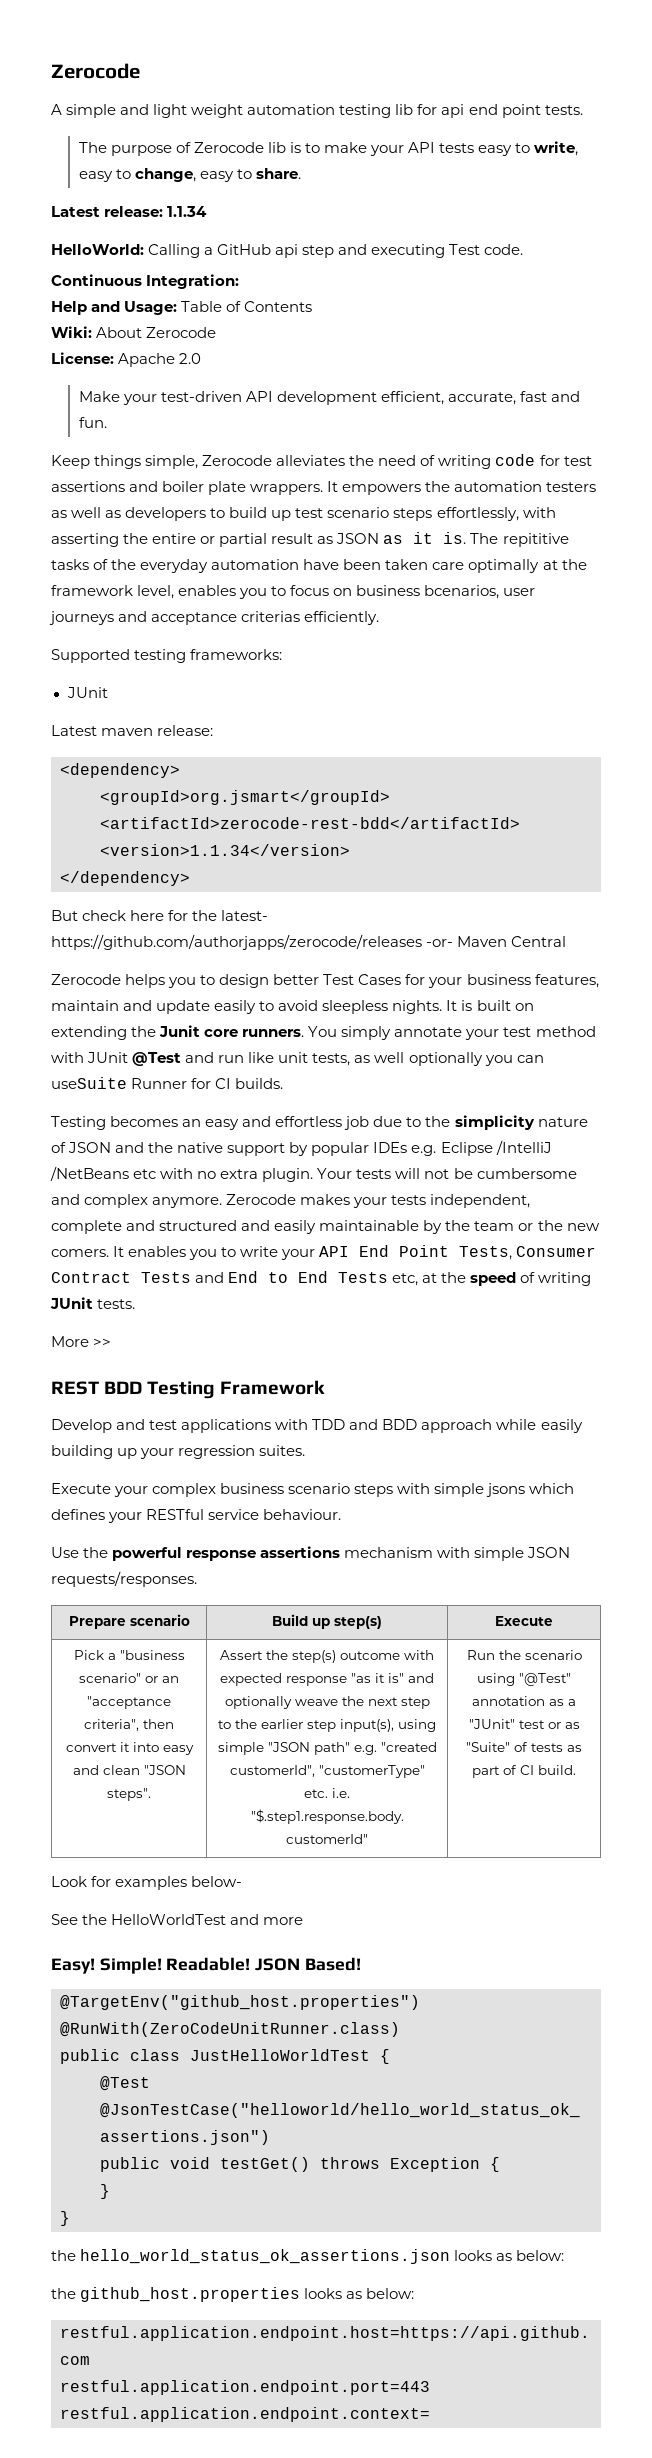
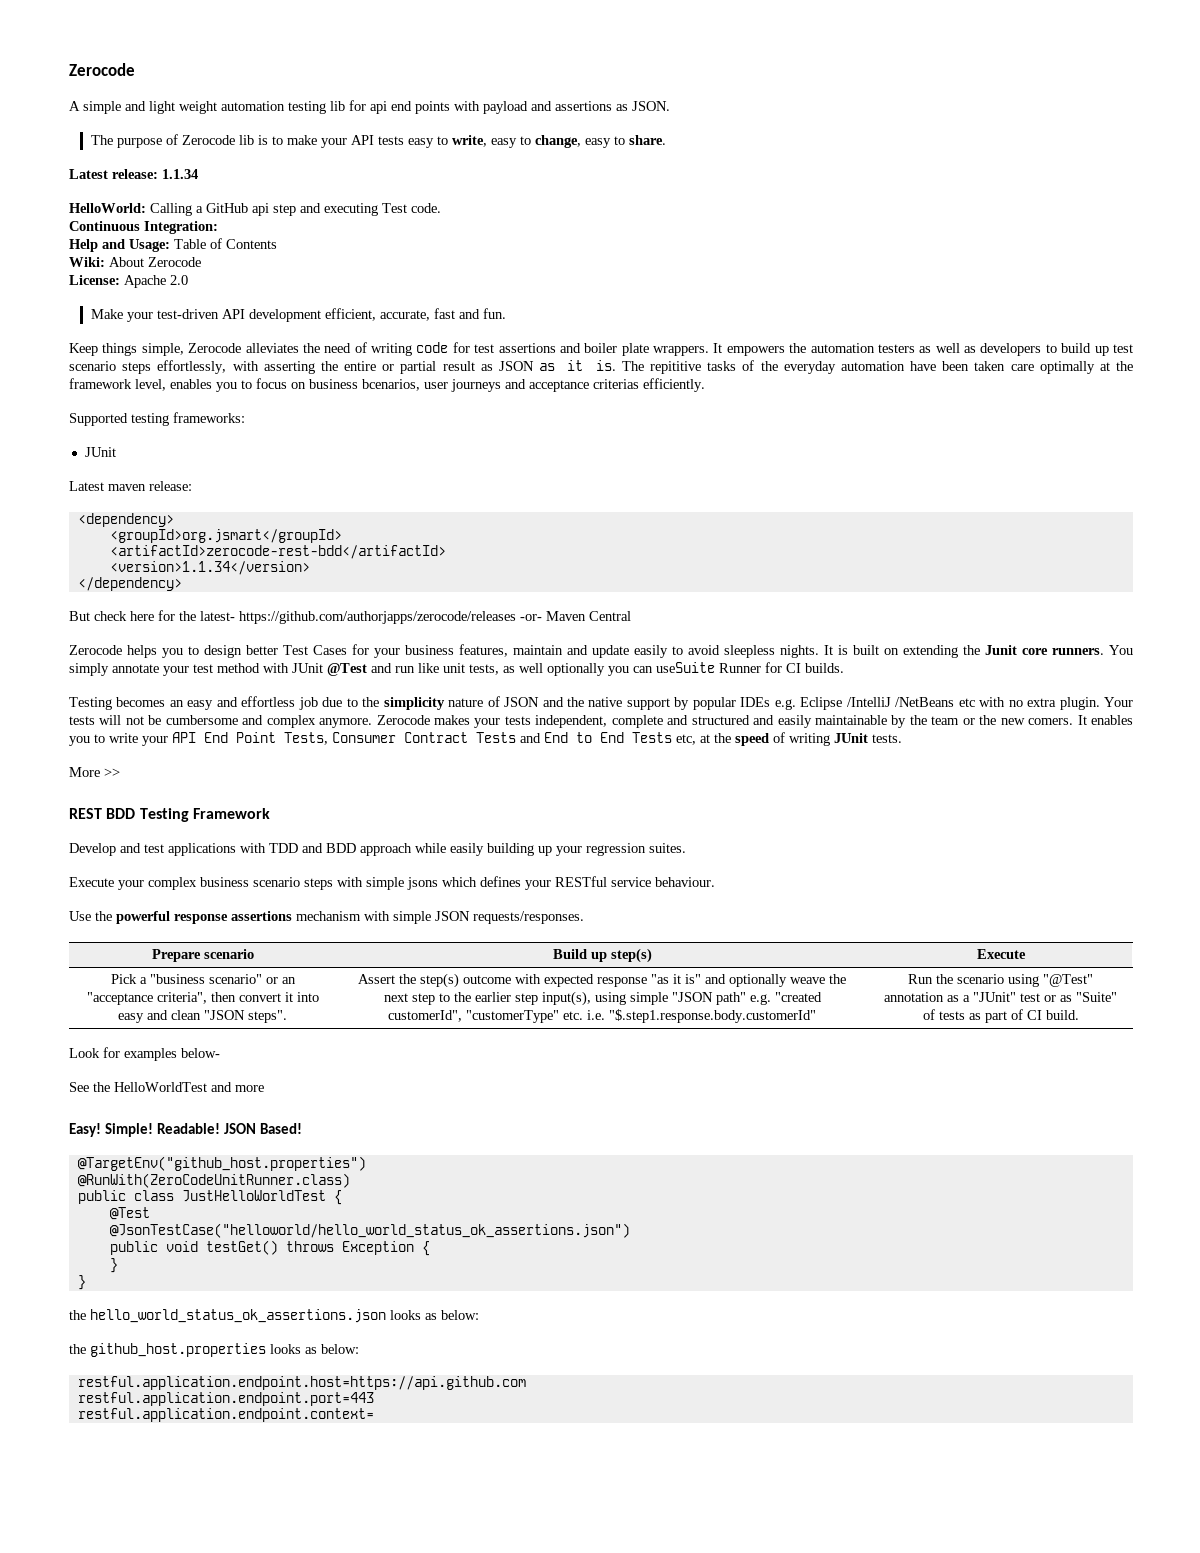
[501,104,583,118] point tests. -> [415,101,670,114] points with payload and assertions as JSON.

